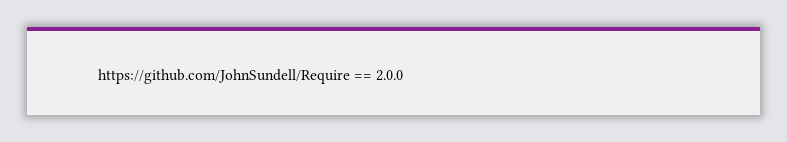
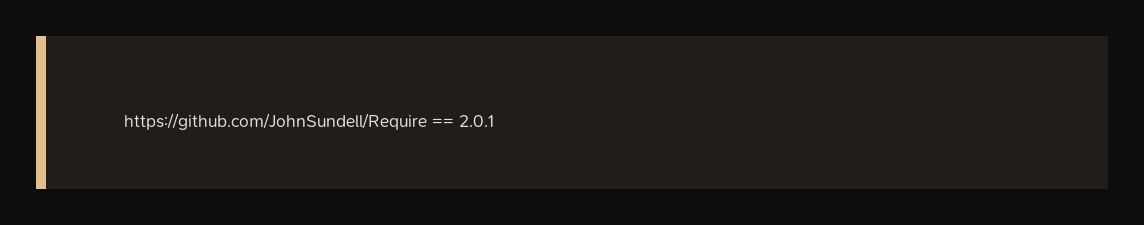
[376,70,404,81] 2.0.0 -> [459,115,494,127] 2.0.1

